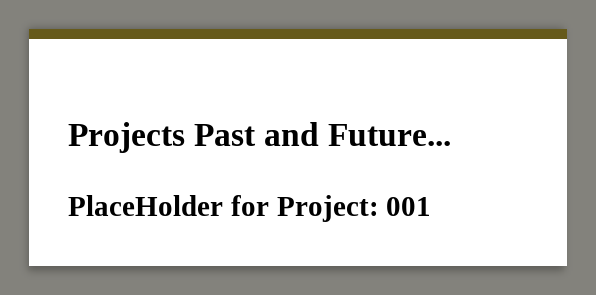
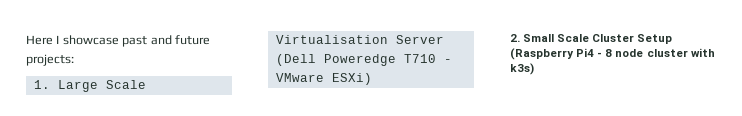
[68,122,452,153] [68,195,432,222] Projects Past and Future... // PlaceHolder for Project: 001 -> [26,35,210,47] [26,54,74,66] [33,80,146,92] [275,35,444,44] [275,54,452,66] [275,73,372,85] [510,34,673,44] [510,48,715,60] [510,63,534,75] Here I showcase past and future projects: // 1. Large Scale Virtualisation Server (Dell Poweredge T710 - VMware ESXi) // 2. Small Scale Cluster Setup (Raspberry Pi4 - 8 node cluster with k3s)

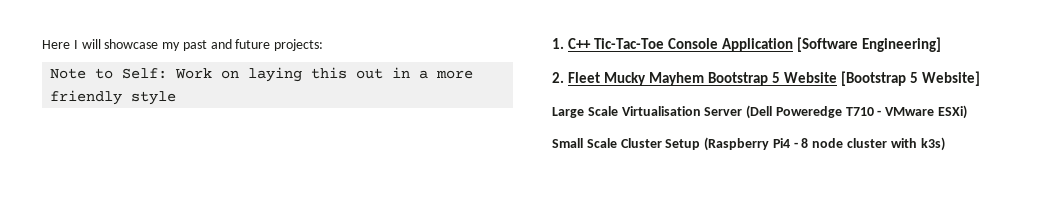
[62,35,119,45] showcase -> [81,39,181,51] will showcase my
[33,80,50,89] 1. -> [50,67,474,82] [50,90,177,105] [552,37,942,52] [552,71,981,86] Note to Self: Work on laying this out in a more friendly style // 1. C++ Tic-Tac-Toe Console Application [Software Engineering] // 2. Fleet Mucky Mayhem Bootstrap 5 Website [Bootstrap 5 Website] //
[510,34,520,42] 2. -> (968, 112) none

